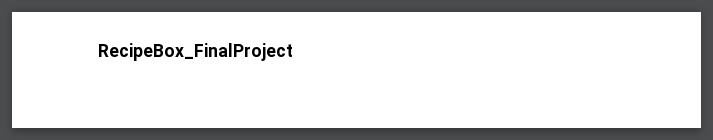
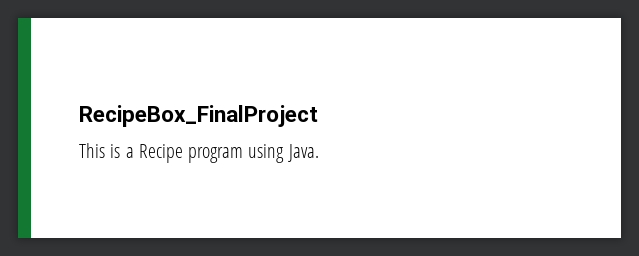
(293, 52) none -> [79,143,319,163] // This is a Recipe program using Java.

